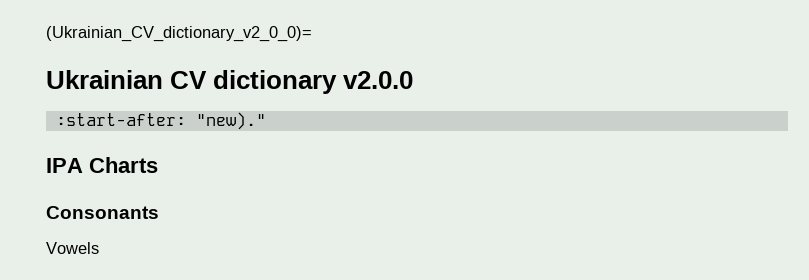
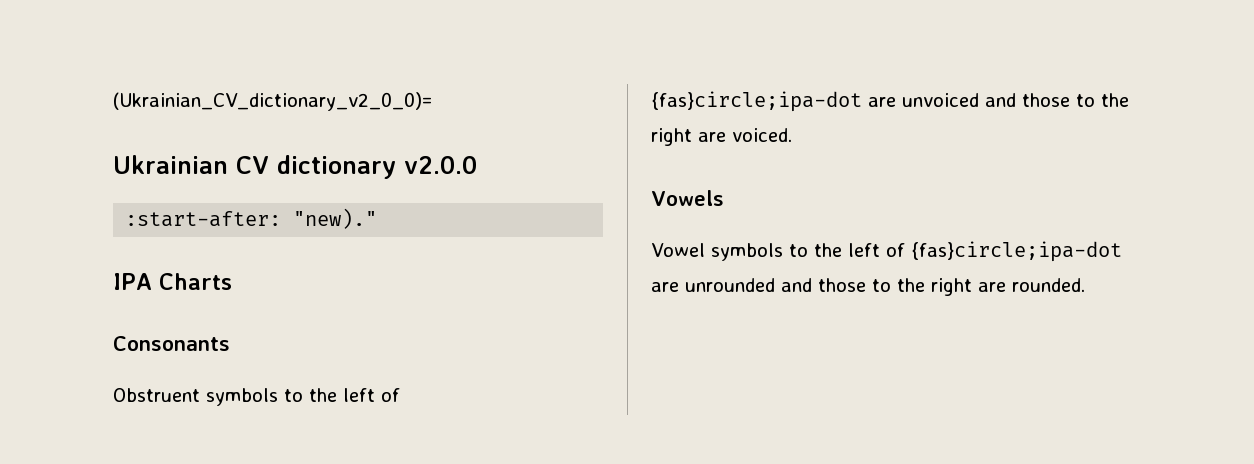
[46,242,99,254] Vowels -> [113,388,400,406] [651,91,1129,112] [651,128,792,146] [651,190,724,206] [651,241,1122,262] [651,278,1085,296] Obstruent symbols to the left of {fas}circle;ipa-dot are unvoiced and those to the right are voiced. // Vowels // Vowel symbols to the left of {fas}circle;ipa-dot are unrounded and those to the right are rounded.

